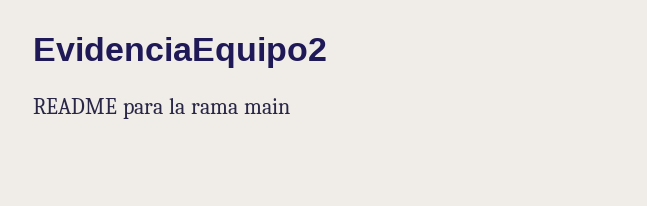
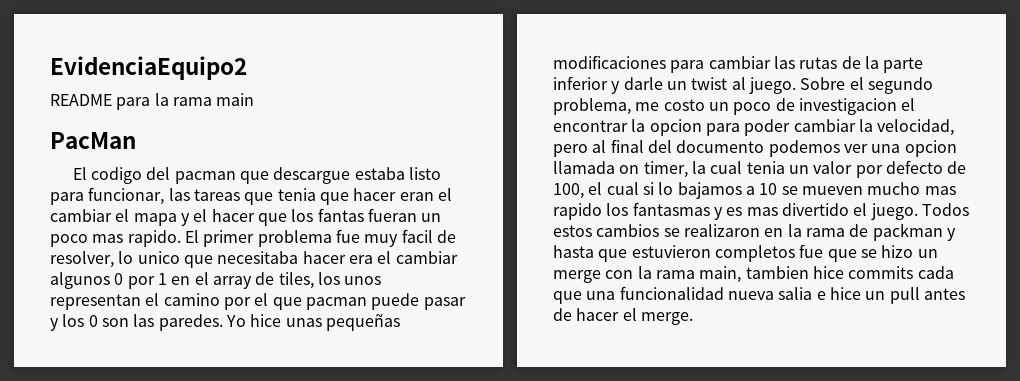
(290, 106) none -> [50,132,136,149] [72,167,441,184] [50,187,452,205] [50,208,442,226] [50,229,456,247] [50,251,458,268] [50,272,382,289] [50,293,466,310] [50,314,400,331] [553,55,924,73] [553,76,933,94] [553,98,916,115] [553,119,955,136] [553,139,957,157] [553,160,967,178] [553,182,956,199] [553,202,969,220] [553,223,956,241] [553,244,938,262] [553,266,954,283] [553,286,965,304] [553,308,693,325] // PacMan // El codigo del pacman que descargue estaba listo para funcionar, las tareas que tenia que hacer eran el cambiar el mapa y el hacer que los fantas fueran un poco mas rapido. El primer problema fue muy facil de resolver, lo unico que necesitaba hacer era el cambiar algunos 0 por 1 en el array de tiles, los unos representan el camino por el que pacman puede pasar y los 0 son las paredes. Yo hice unas pequeñas modificaciones para cambiar las rutas de la parte inferior y darle un twist al juego. Sobre el segundo problema, me costo un poco de investigacion el encontrar la opcion para poder cambiar la velocidad, pero al final del documento podemos ver una opcion llamada on timer, la cual tenia un valor por defecto de 100, el cual si lo bajamos a 10 se mueven mucho mas rapido los fantasmas y es mas divertido el juego. Todos estos cambios se realizaron en la rama de packman y hasta que estuvieron completos fue que se hizo un merge con la rama main, tambien hice commits cada que una funcionalidad nueva salia e hice un pull antes de hacer el merge.

